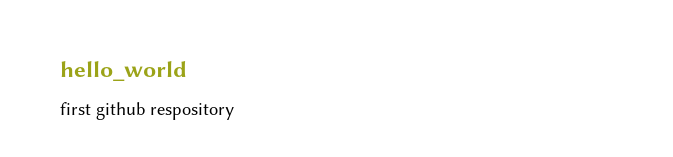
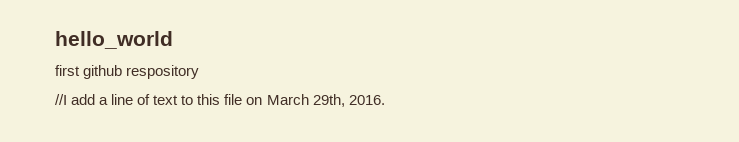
(234, 111) none -> [55,94,385,107] // //I add a line of text to this file on March 29th, 2016.

